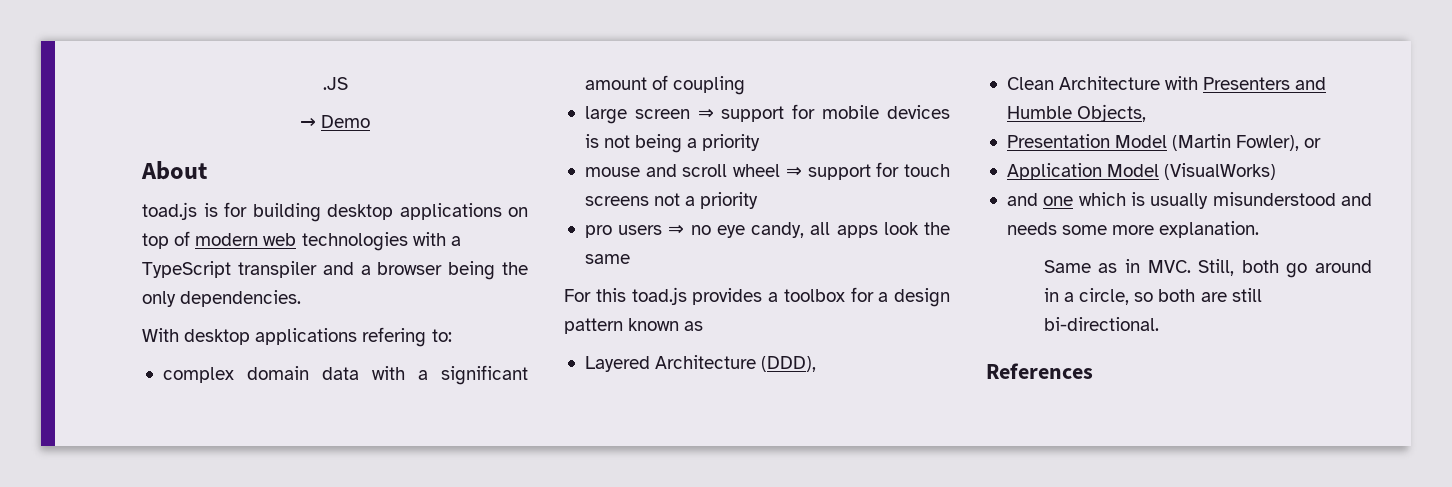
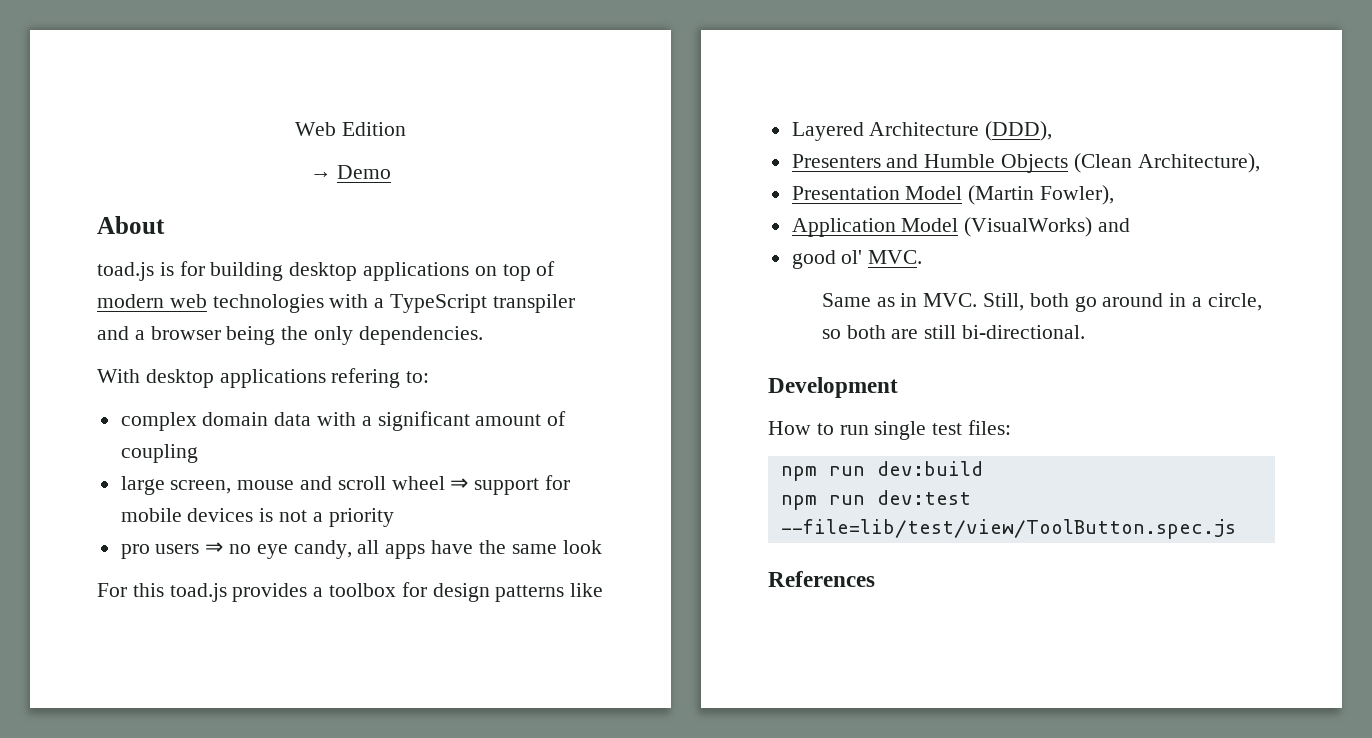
[322,77,348,90] .JS -> [295,122,406,136] Web Edition
[634,104,951,122] [584,134,761,153] screen ⇒ support for mobile devices is not being a priority // -> [170,480,232,494] screen,
[904,164,950,177] [584,196,649,206] touch screens -> [120,508,274,522] mobile devices is
[883,222,919,235] look -> [431,540,474,554] have
(630, 259) none -> [562,540,602,554] look
[878,288,950,307] [564,318,704,334] [584,355,817,372] [1006,76,1327,90] [1006,104,1147,122] a design pattern known as // Layered Architecture (DDD), // Clean Architecture with Presenters and Humble Objects, -> [432,583,604,602] [791,121,1053,141] [791,153,1260,173] design patterns like // Layered Architecture (DDD), // Presenters and Humble Objects (Clean Architecture),
[1304,138,1322,148] or -> (1115, 195) none
[1006,192,1372,209] [1006,221,1260,238] // and one which is usually misunderstood and needs some more explanation. -> [1098,218,1131,232] [791,250,923,269] and // good ol' MVC.
(1159, 324) none -> [768,377,898,398] [768,420,1012,440] [780,461,983,481] [780,490,971,510] [780,519,1236,539] // Development // How to run single test files: // npm run dev:build // npm run dev:test --file=lib/test/view/ToolButton.spec.js

